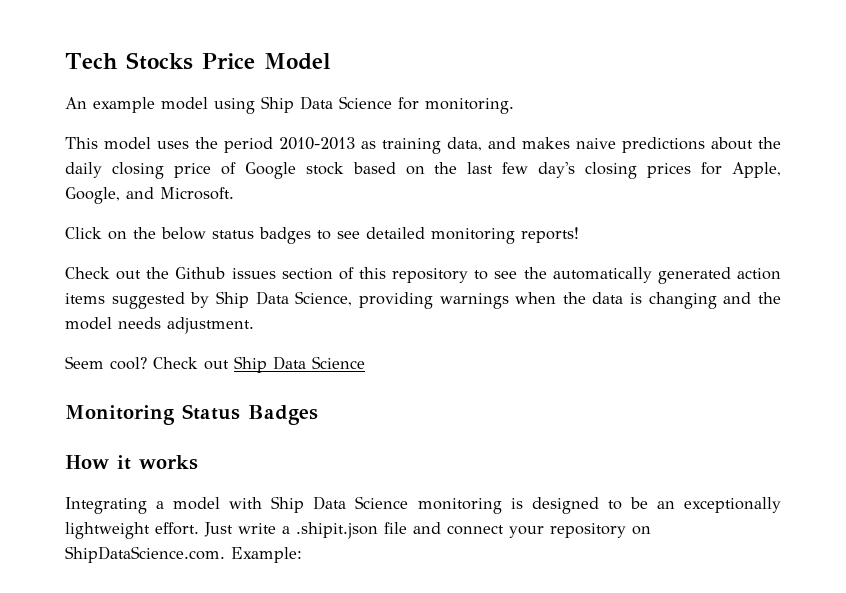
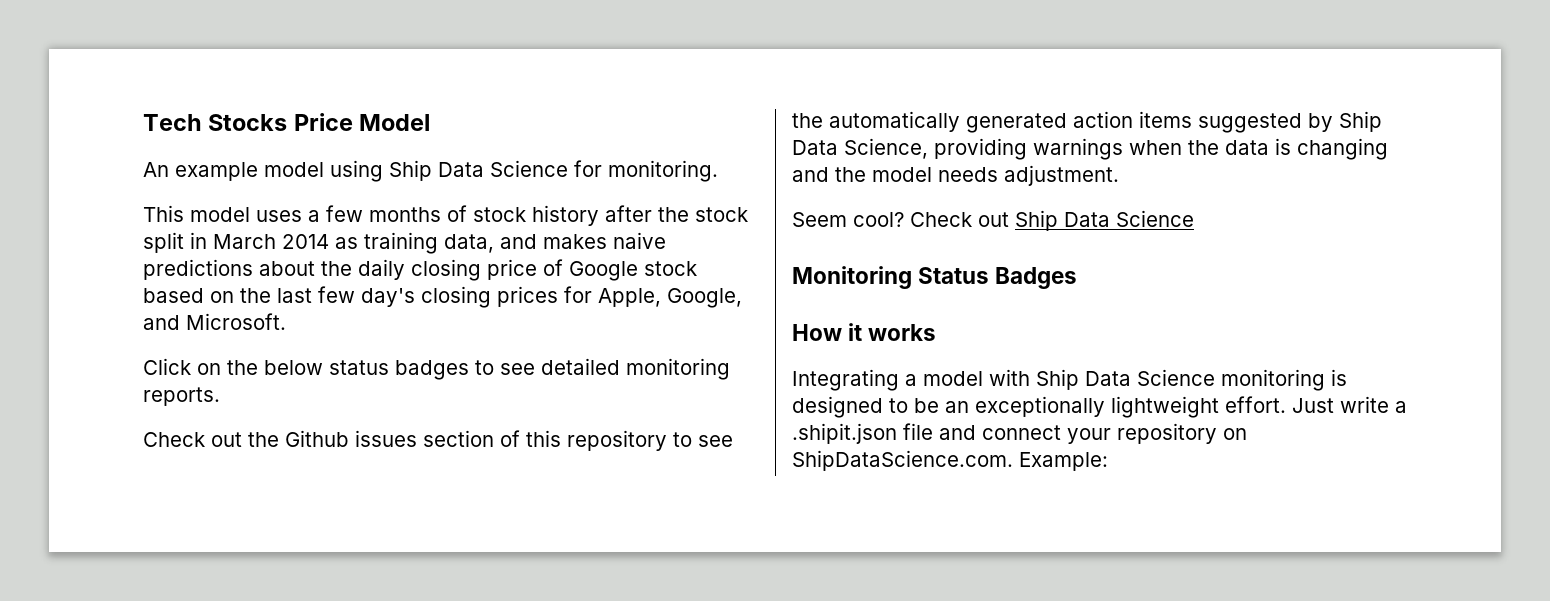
[195,137,355,153] the period 2010-2013 -> [308,205,748,226] [143,232,329,253] a few months of stock history after the stock split in March 2014
[521,227,579,243] reports! -> [143,387,220,406] reports.

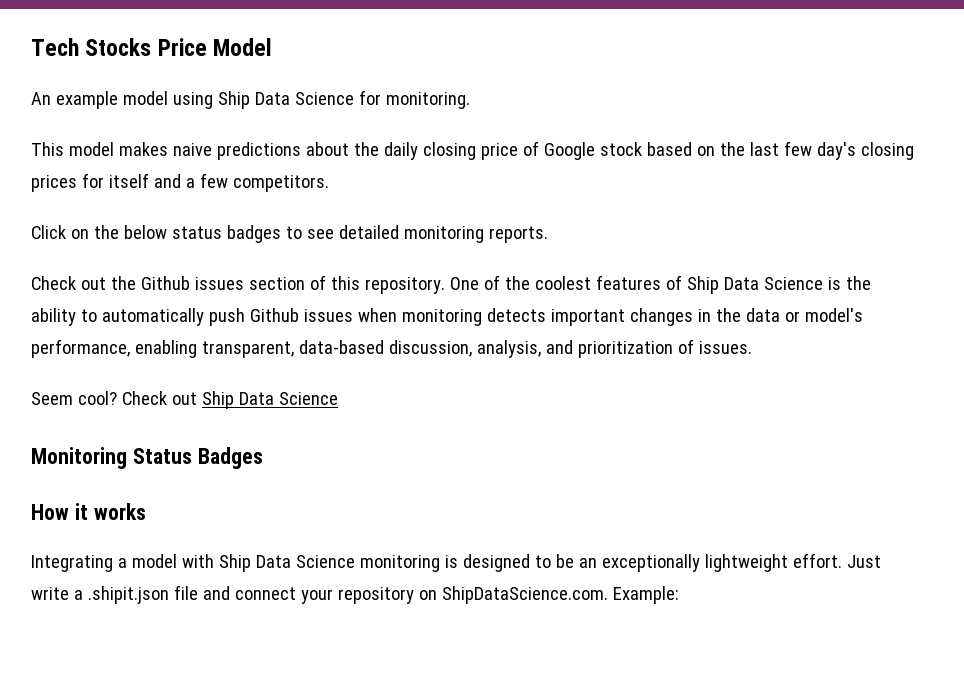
[256,205,748,226] [143,232,537,254] uses a few months of stock history after the stock split in March 2014 as training data, and -> (114, 149) none
[598,288,742,308] [143,313,286,330] Apple, Google, and Microsoft. -> [108,173,329,192] itself and a few competitors.
[567,430,733,451] [792,111,1382,133] [792,138,1388,160] [792,165,1119,186] repository to see the automatically generated action items suggested by Ship Data Science, providing warnings when the data is changing and the model needs adjustment. -> [364,275,871,294] [31,308,863,326] [31,339,752,358] repository. One of the coolest features of Ship Data Science is the ability to automatically push Github issues when monitoring detects important changes in the data or model's performance, enabling transparent, data-based discussion, analysis, and prioritization of issues.

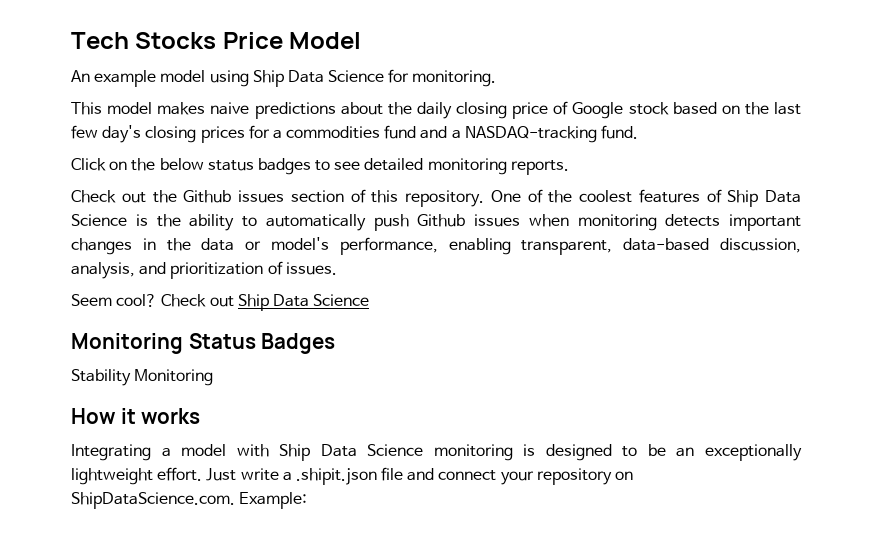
[108,173,329,192] itself and a few competitors. -> [272,125,639,143] a commodities fund and a NASDAQ-tracking fund.
(263, 458) none -> [71,369,214,386] // Stability Monitoring

